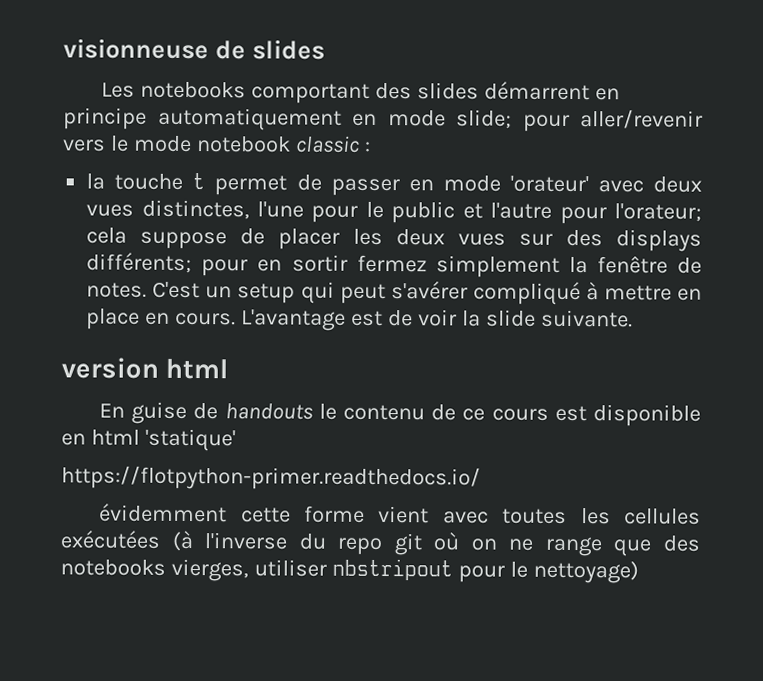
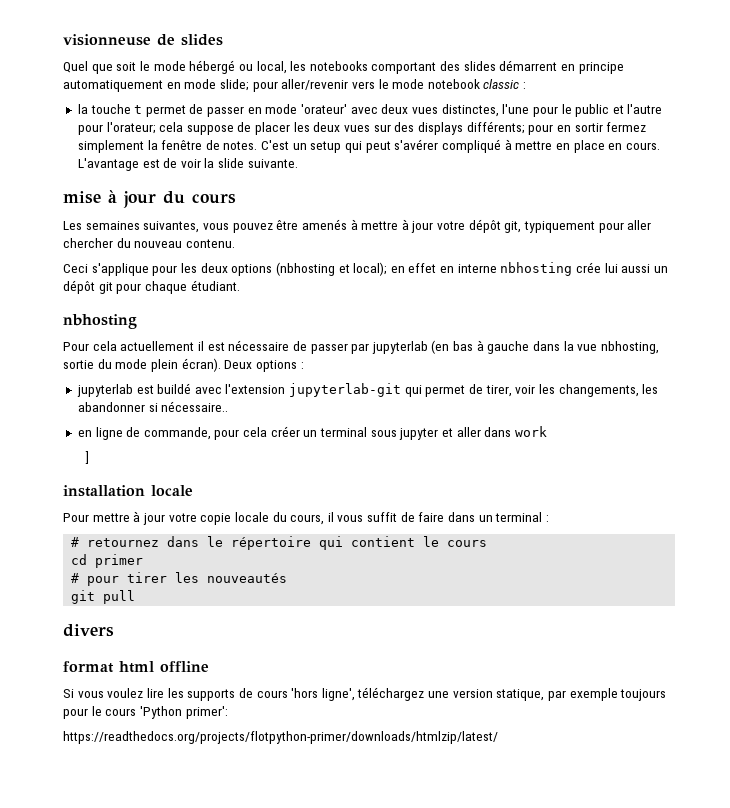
[101,82,136,98] Les -> [63,60,307,74] Quel que soit le mode hébergé ou local, les
[61,357,229,380] [99,401,702,427] [61,428,236,452] [61,465,481,491] [99,503,701,525] [60,530,700,557] [60,558,639,584] version html // En guise de handouts le contenu de ce cours est disponible en html 'statique' // https://flotpython-primer.readthedocs.io/ // évidemment cette forme vient avec toutes les cellules exécutées (à l'inverse du repo git où on ne range que des notebooks vierges, utiliser nbstripout pour le nettoyage) -> [63,190,236,208] [63,219,652,233] [63,238,235,248] [63,262,668,276] [63,280,240,294] [63,314,137,329] [63,340,659,354] [63,358,304,372] [76,383,659,397] [77,401,229,412] [77,426,547,440] [85,451,90,464] [63,485,193,497] [63,511,549,525] [71,536,488,550] [71,554,144,568] [71,572,288,586] [71,590,136,604] [63,624,114,637] [63,661,209,673] [63,687,667,701] [63,706,228,719] [63,731,498,744] mise à jour du cours // Les semaines suivantes, vous pouvez être amenés à mettre à jour votre dépôt git, typiquement pour aller chercher du nouveau contenu. // Ceci s'applique pour les deux options (nbhosting et local); en effet en interne nbhosting crée lui aussi un dépôt git pour chaque étudiant. // nbhosting // Pour cela actuellement il est nécessaire de passer par jupyterlab (en bas à gauche dans la vue nbhosting, sortie du mode plein écran). Deux options : // jupyterlab est buildé avec l'extension jupyterlab-git qui permet de tirer, voir les changements, les abandonner si nécessaire.. // en ligne de commande, pour cela créer un terminal sous jupyter et aller dans work // ] // installation locale // Pour mettre à jour votre copie locale du cours, il vous suffit de faire dans un terminal : // # retournez dans le répertoire qui contient le cours // cd primer // # pour tirer les nouveautés // git pull // divers // format html offline // Si vous voulez lire les supports de cours 'hors ligne', téléchargez une version statique, par exemple toujours pour le cours 'Python primer': // https://readthedocs.org/projects/flotpython-primer/downloads/htmlzip/latest/

